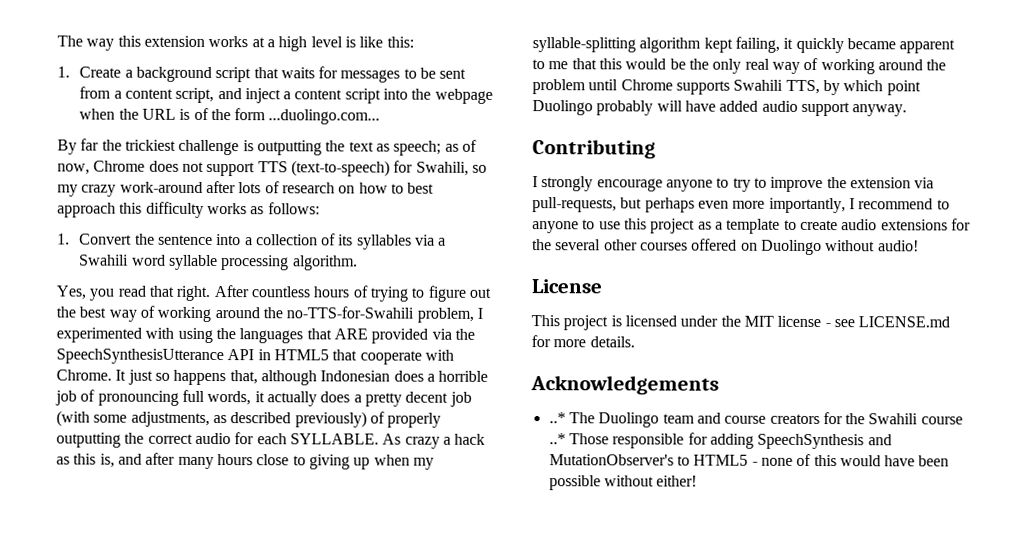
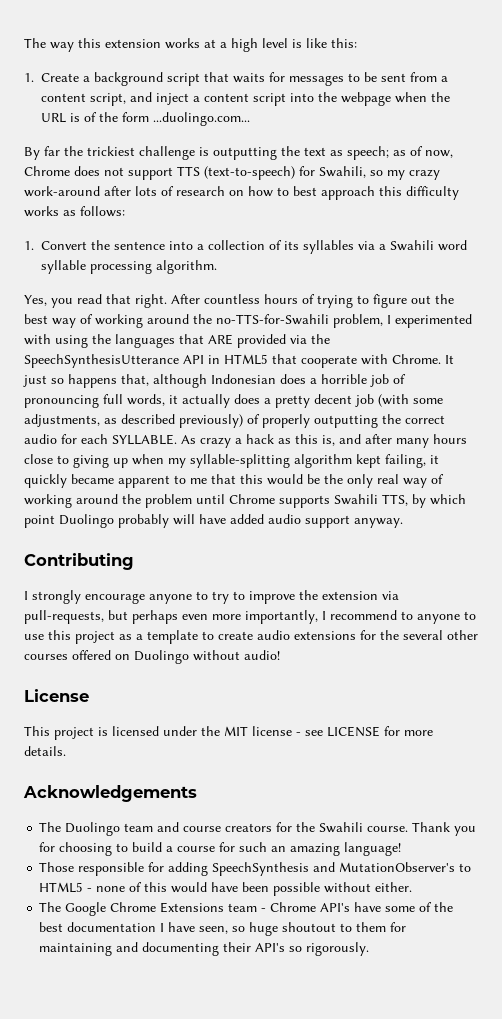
[858,316,951,328] LICENSE.md -> [327,726,380,737] LICENSE
[548,412,566,424] ..* -> (197, 793) none
[920,416,963,425] [548,433,566,445] course ..* -> [367,822,477,836] [39,842,402,856] course. Thank you for choosing to build a course for such an amazing language! //
[656,475,698,487] either! -> [375,882,413,892] [39,902,454,916] [39,922,407,936] [39,942,370,956] either. // The Google Chrome Extensions team - Chrome API's have some of the best documentation I have seen, so huge shoutout to them for maintaining and documenting their API's so rigorously.

